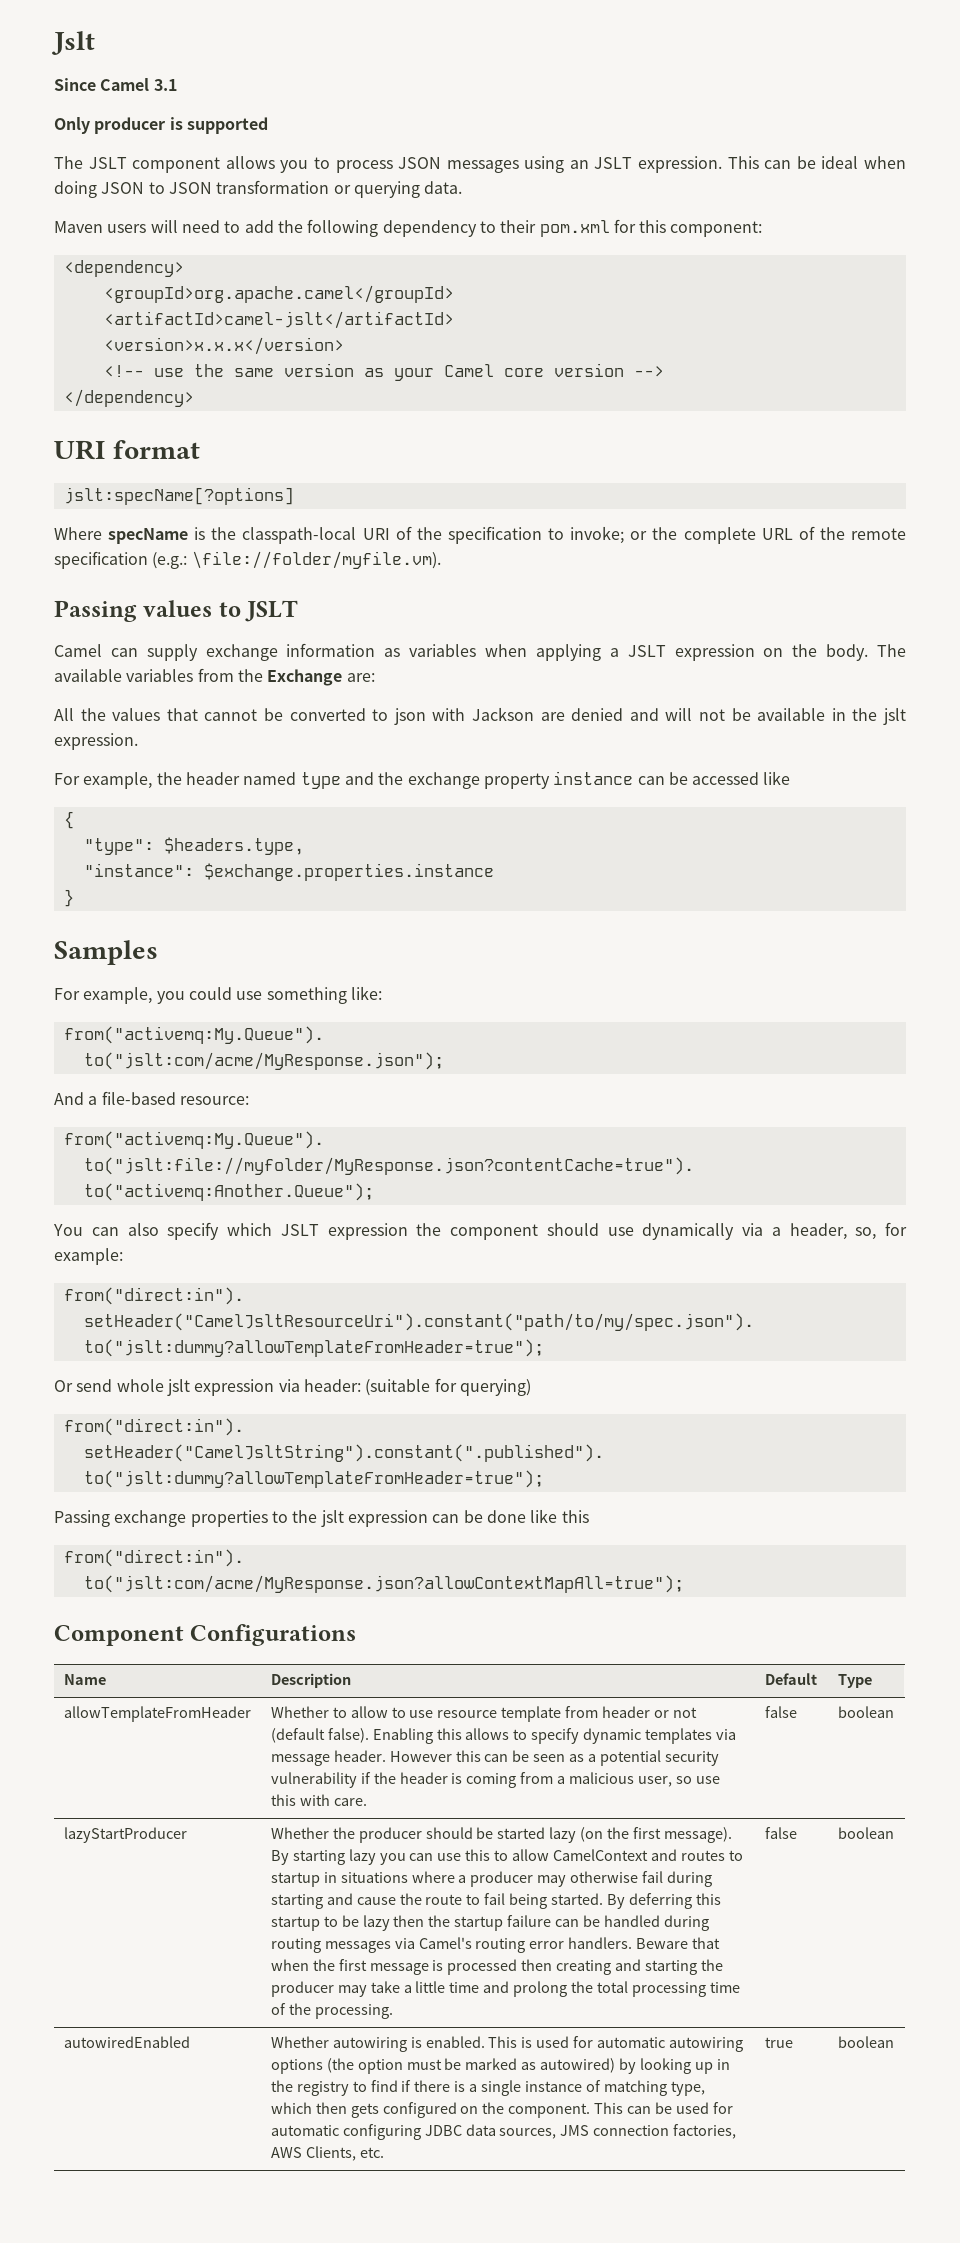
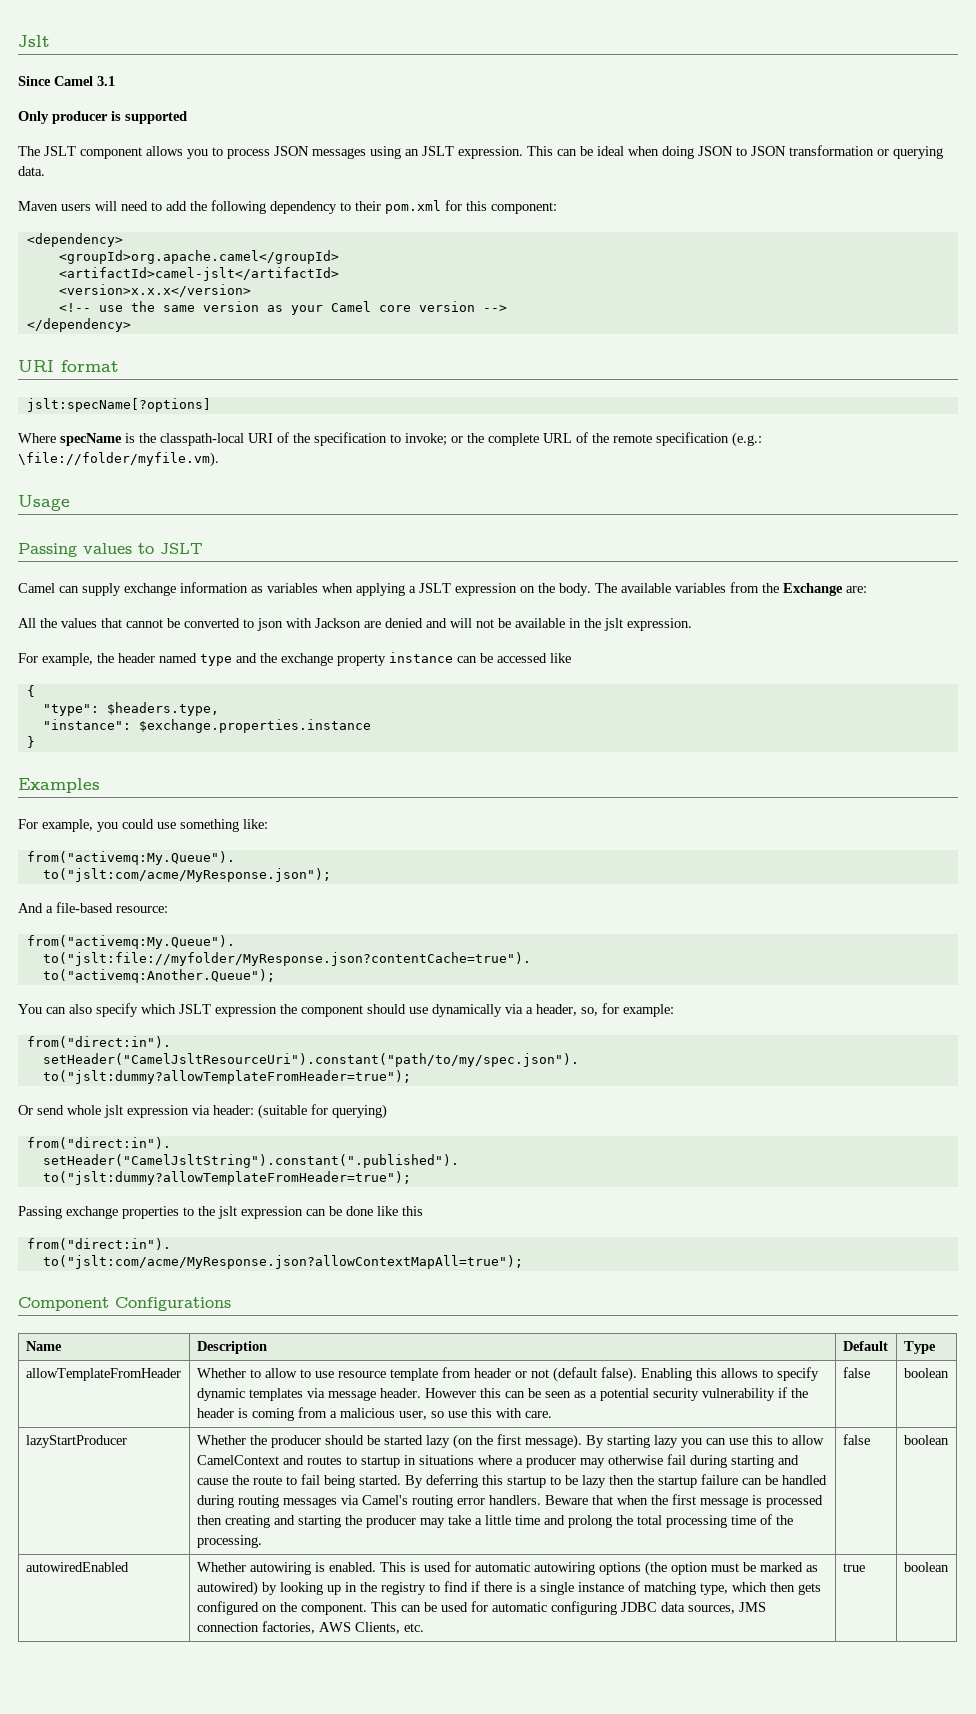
(441, 560) none -> [18,495,70,511] // Usage
[54,940,158,965] Samples -> [18,778,100,793] Examples

